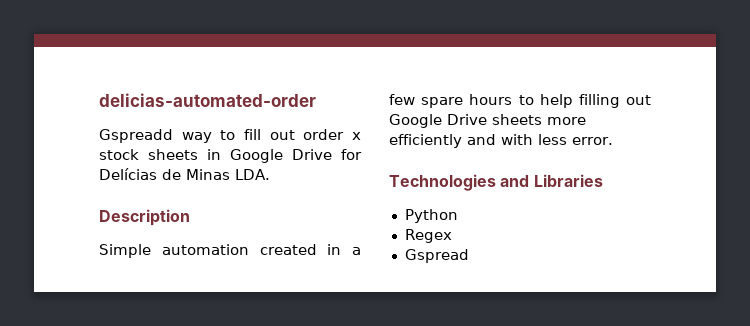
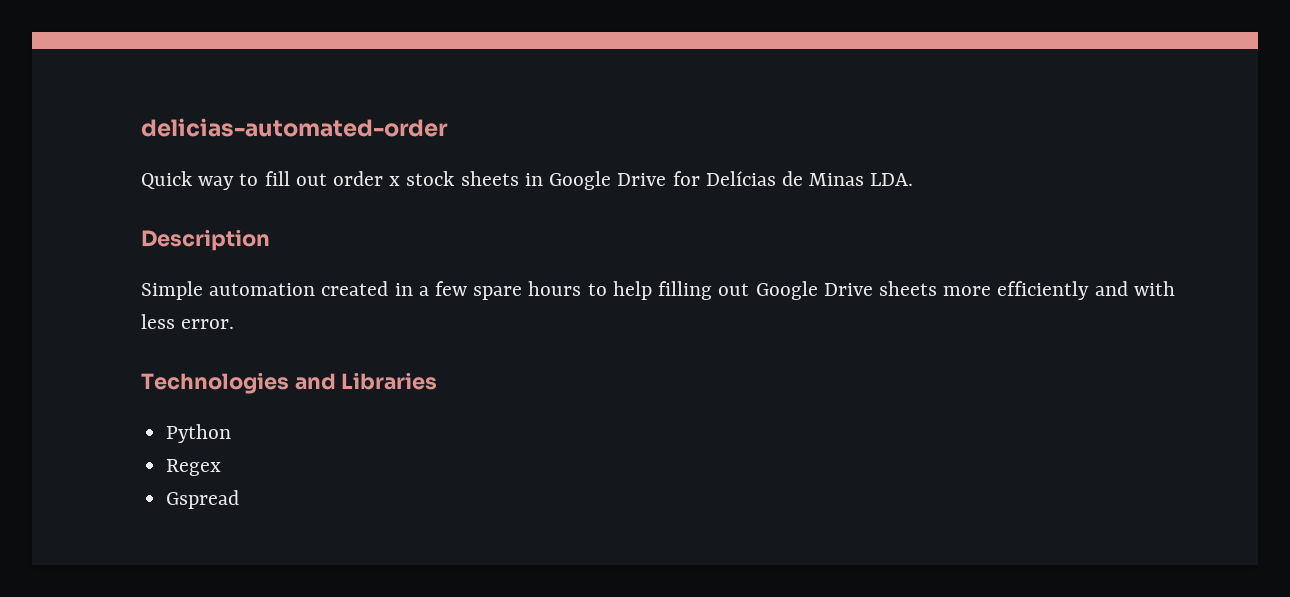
[99,129,173,143] Gspreadd -> [141,171,192,189] Quick

